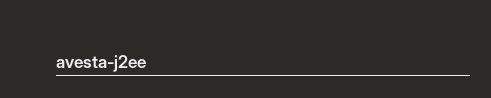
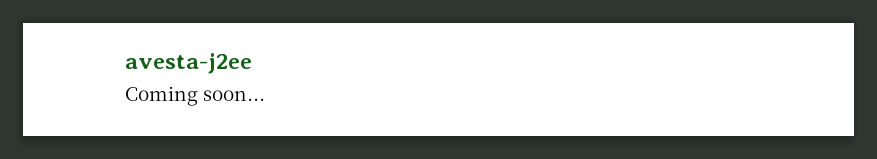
(146, 63) none -> [125,86,266,106] // Coming soon...

